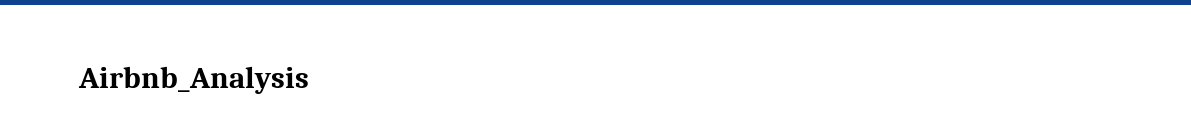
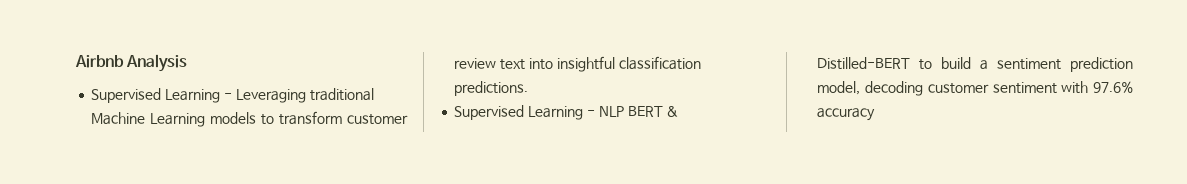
[78,66,309,94] Airbnb_Analysis -> [75,54,188,72] [91,88,374,103] [91,111,409,127] [454,56,701,72] [454,81,529,96] [454,105,679,120] [817,57,1133,72] [817,81,1133,96] [817,108,876,121] Airbnb Analysis // Supervised Learning - Leveraging traditional Machine Learning models to transform customer review text into insightful classification predictions. // Supervised Learning - NLP BERT & Distilled-BERT to build a sentiment prediction model, decoding customer sentiment with 97.6% accuracy

